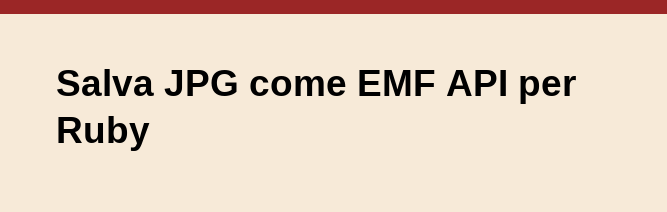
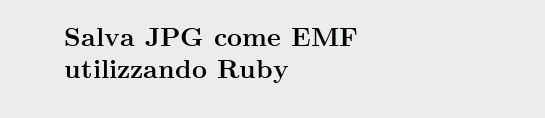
[446,70,576,104] API per -> [64,60,207,78] utilizzando

